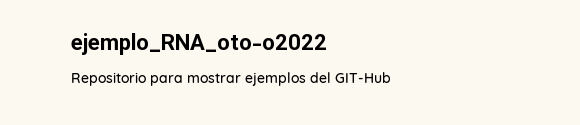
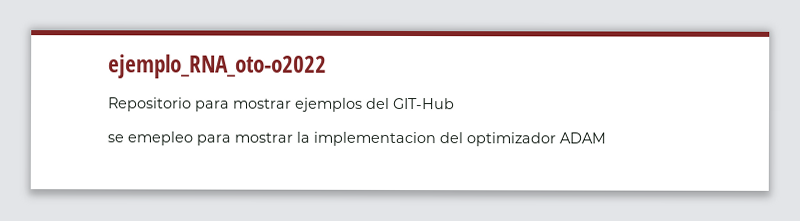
(391, 77) none -> [107,131,606,147] // se emepleo para mostrar la implementacion del optimizador ADAM

